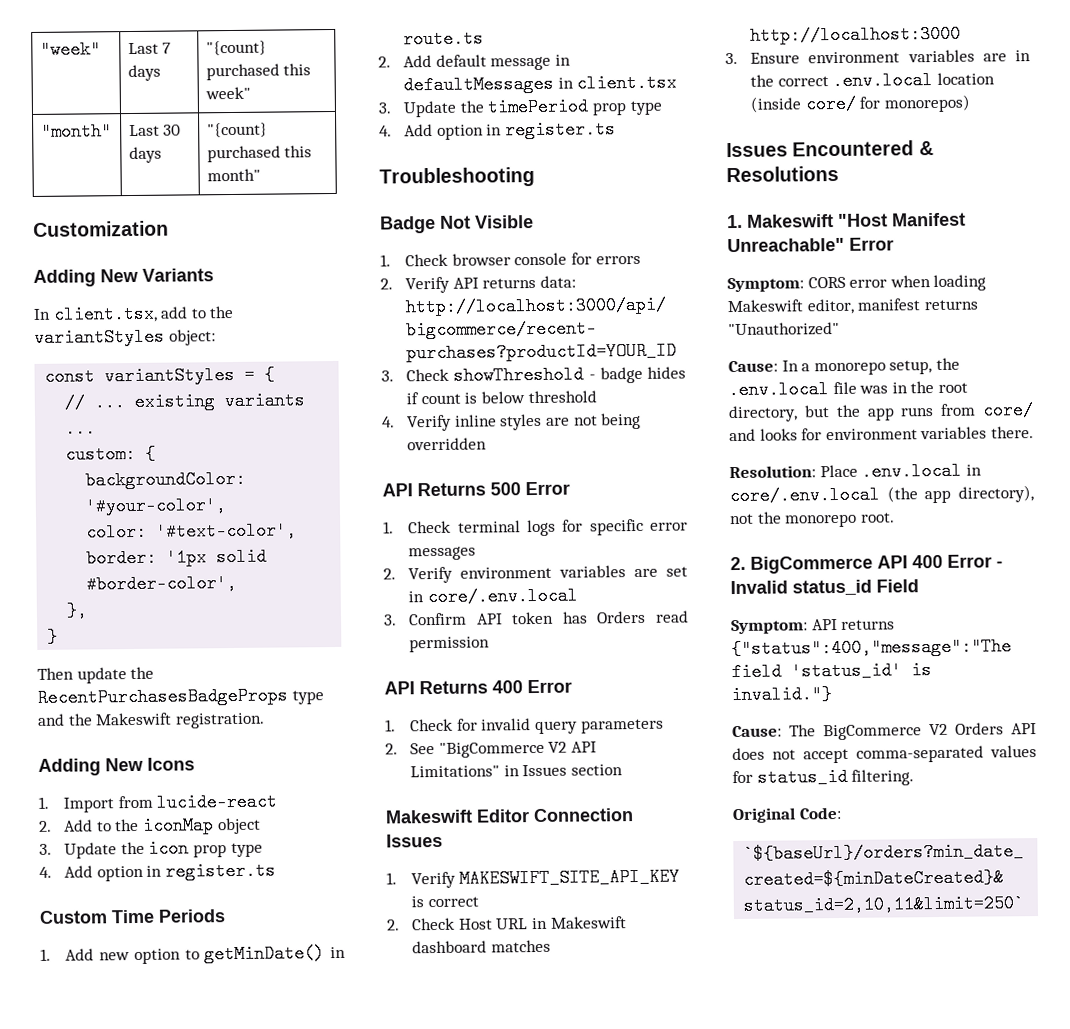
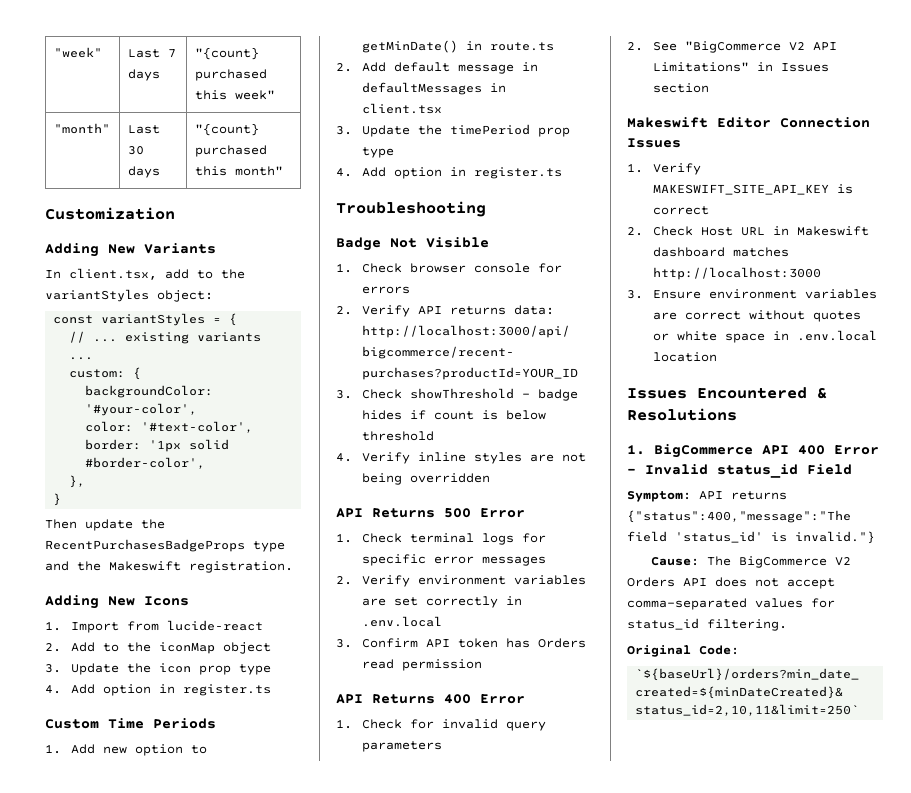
[408,586,578,607] in core/.env.local -> [426,596,523,608] [362,616,443,627] correctly in .env.local
[1015,50,1031,62] [750,71,996,91] [750,94,972,114] in the correct .env.local location (inside core/ for monorepos) -> [685,310,862,322] [653,330,878,343] [653,352,718,362] correct without quotes or white space in .env.local location
[747,212,966,228] [727,237,894,253] [727,274,987,293] [727,298,978,315] [728,321,840,337] [728,357,960,376] [728,380,968,400] [728,401,1034,423] [729,426,1034,442] [729,461,982,481] [729,485,1034,506] [730,511,895,528] [730,556,746,571] Makeswift "Host Manifest Unreachable" Error // Symptom: CORS error when loading Makeswift editor, manifest returns "Unauthorized" // Cause: In a monorepo setup, the .env.local file was in the root directory, but the app runs from core/ and looks for environment variables there. // Resolution: Place .env.local in core/.env.local (the app directory), not the monorepo root. // 2. -> (645, 450) none

